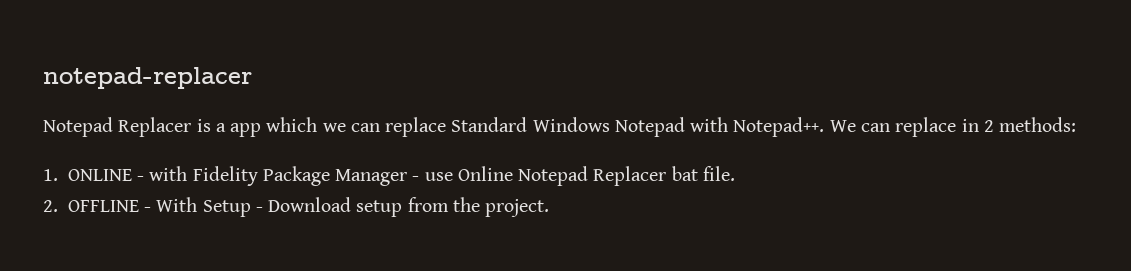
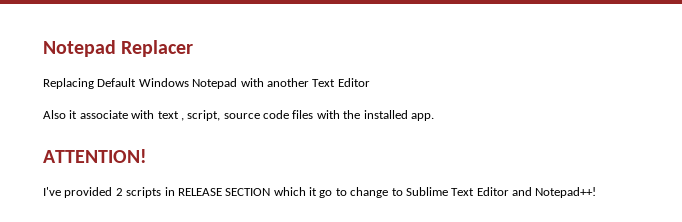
[43,67,252,89] [43,117,1077,137] [43,166,735,186] [43,197,550,217] notepad-replacer // Notepad Replacer is a app which we can replace Standard Windows Notepad with Notepad++. We can replace in 2 methods: // 1. ONLINE - with Fidelity Package Manager - use Online Notepad Replacer bat file. // 2. OFFLINE - With Setup - Download setup from the project. -> [43,40,194,57] [43,78,370,89] [43,110,434,121] [43,149,147,163] [43,187,597,198] Notepad Replacer // Replacing Default Windows Notepad with another Text Editor // Also it associate with text , script, source code files with the installed app. // ATTENTION! // I've provided 2 scripts in RELEASE SECTION which it go to change to Sublime Text Editor and Notepad++!

